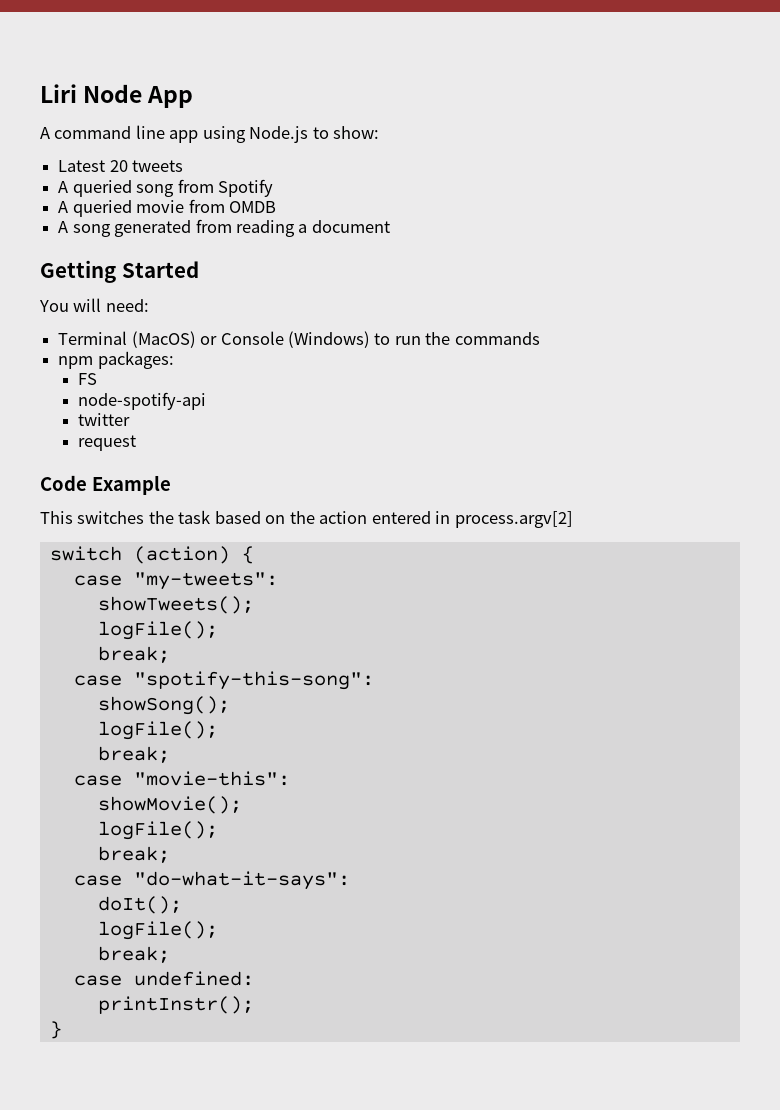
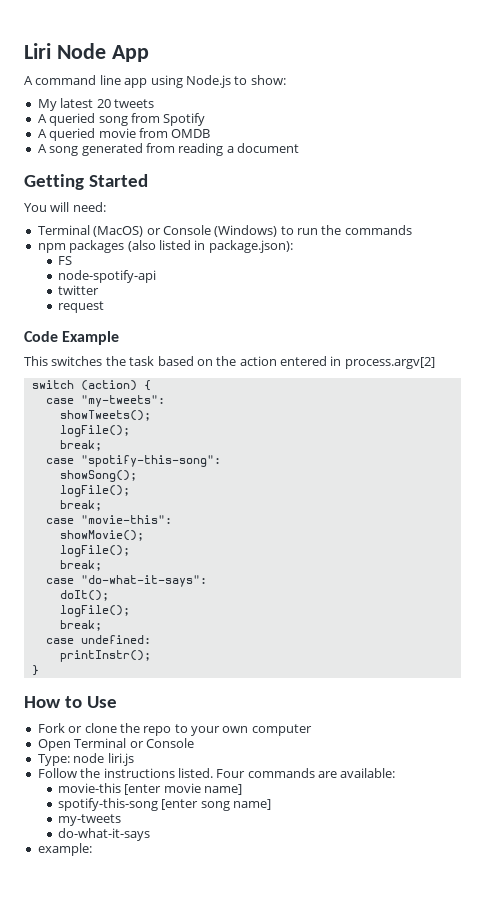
[58,160,106,172] Latest -> [37,98,94,111] My latest
[97,351,174,369] packages: -> [69,240,293,253] packages (also listed in package.json):
(62, 1030) none -> [24,696,117,708] [37,723,312,736] [37,738,194,751] [37,753,134,766] [37,768,396,778] [58,783,243,795] [58,798,272,811] [58,814,122,826] [58,828,151,841] [37,843,92,856] // How to Use // Fork or clone the repo to your own computer // Open Terminal or Console // Type: node liri.js // Follow the instructions listed. Four commands are available: // movie-this [enter movie name] // spotify-this-song [enter song name] // my-tweets // do-what-it-says // example:

